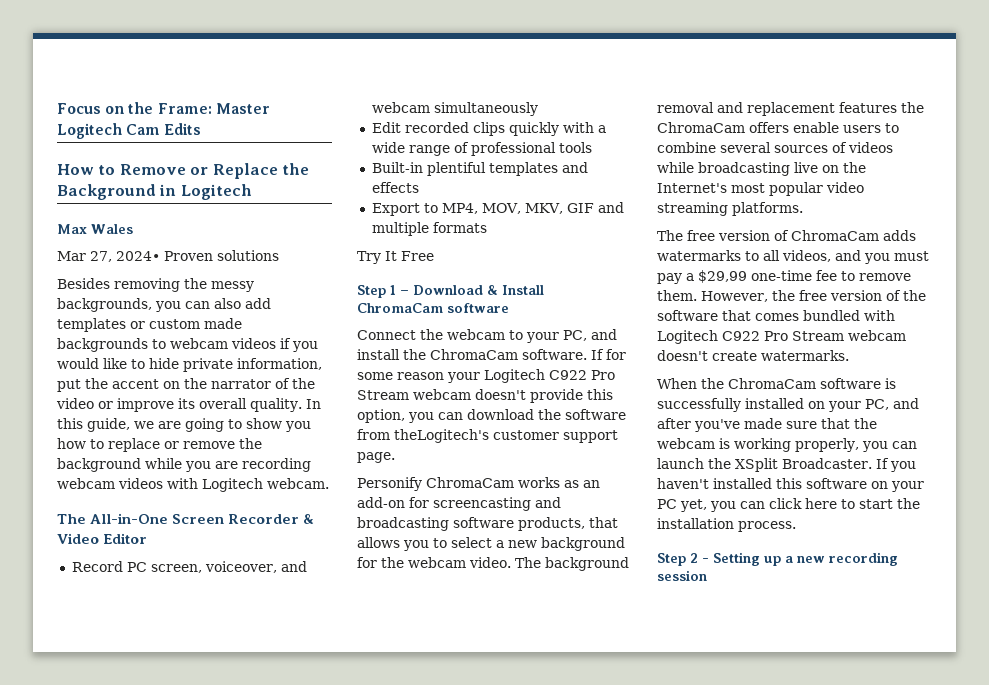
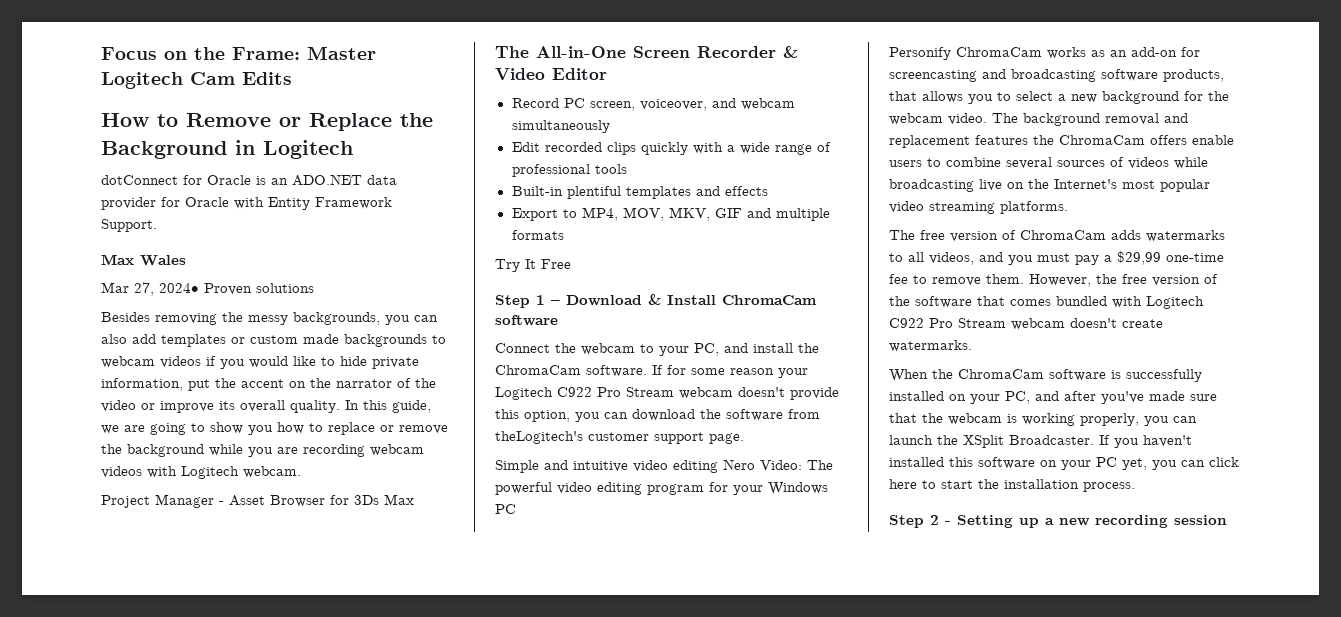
(252, 192) none -> [101,174,397,186] [101,197,392,210] [101,219,157,232] // dotConnect for Oracle is an ADO.NET data provider for Oracle with Entity Framework Support.
(329, 483) none -> [101,494,414,508] // Project Manager - Asset Browser for 3Ds Max
(395, 457) none -> [495,459,833,473] [495,482,828,495] [495,504,516,514] // Simple and intuitive video editing Nero Video: The powerful video editing program for your Windows PC

